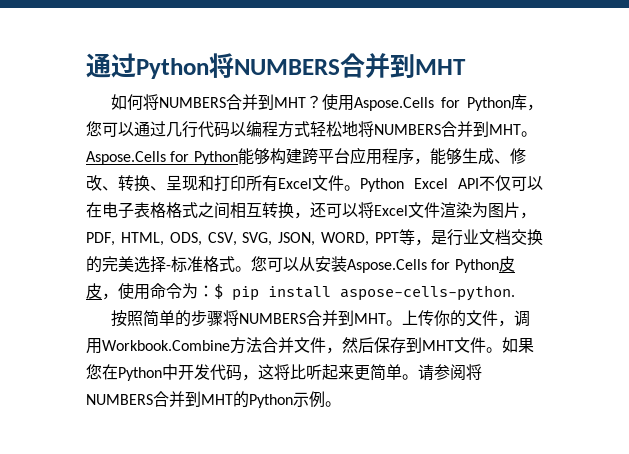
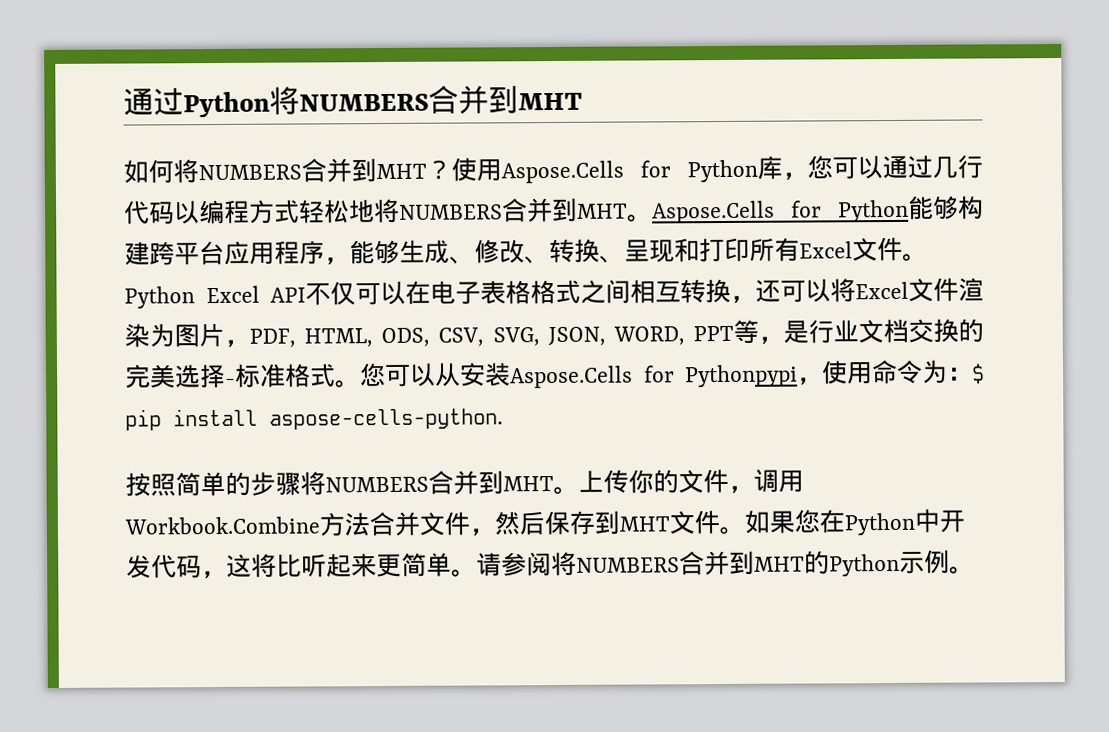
[454,256,515,273] [86,283,102,299] Python皮皮 -> [684,364,798,388] Pythonpypi

